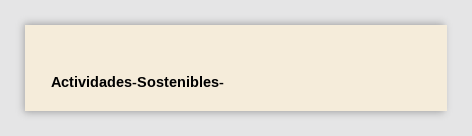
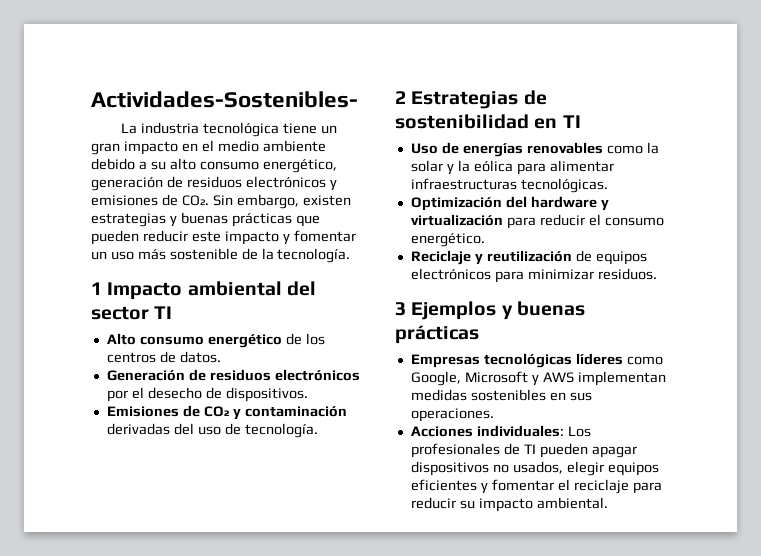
(224, 81) none -> [121,122,338,137] [91,140,326,155] [91,158,337,173] [91,176,337,191] [91,194,351,209] [91,212,320,227] [91,230,356,245] [91,248,351,263] [91,281,316,300] [91,306,173,320] [106,333,325,348] [106,351,221,363] [106,369,360,381] [106,387,308,402] [106,405,347,420] [106,423,318,438] [395,90,547,109] [395,114,581,129] [410,142,659,157] [410,160,614,175] [410,178,608,193] [410,196,609,211] [410,214,664,229] [410,233,485,247] [410,250,647,265] [410,268,657,283] [395,301,585,320] [395,325,479,344] [410,353,663,368] [410,371,666,386] [410,389,592,401] [410,408,494,422] [410,425,591,437] [410,443,637,458] [410,461,659,476] [410,479,662,494] [410,497,608,512] // La industria tecnológica tiene un gran impacto en el medio ambiente debido a su alto consumo energético, generación de residuos electrónicos y emisiones de CO₂. Sin embargo, existen estrategias y buenas prácticas que pueden reducir este impacto y fomentar un uso más sostenible de la tecnología. // 1 Impacto ambiental del sector TI // Alto consumo energético de los centros de datos. // Generación de residuos electrónicos por el desecho de dispositivos. // Emisiones de CO₂ y contaminación derivadas del uso de tecnología. // 2 Estrategias de sostenibilidad en TI // Uso de energías renovables como la solar y la eólica para alimentar infraestructuras tecnológicas. // Optimización del hardware y virtualización para reducir el consumo energético. // Reciclaje y reutilización de equipos electrónicos para minimizar residuos. // 3 Ejemplos y buenas prácticas // Empresas tecnológicas líderes como Google, Microsoft y AWS implementan medidas sostenibles en sus operaciones. // Acciones individuales: Los profesionales de TI pueden apagar dispositivos no usados, elegir equipos eficientes y fomentar el reciclaje para reducir su impacto ambiental.

